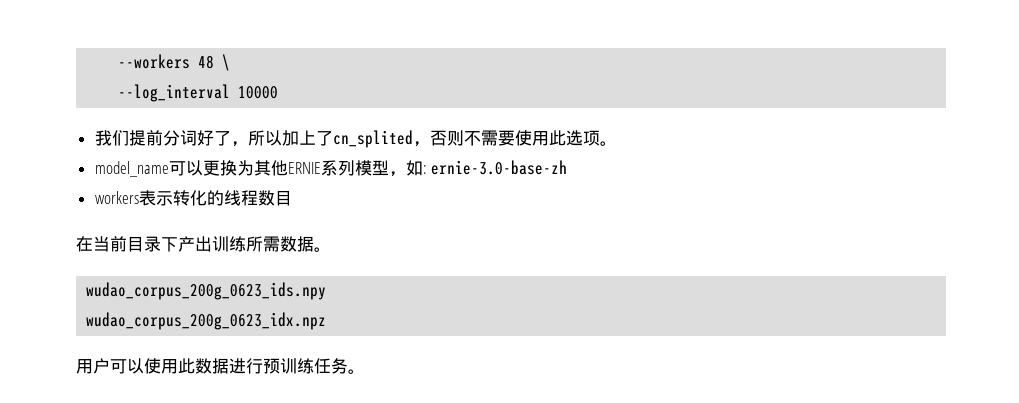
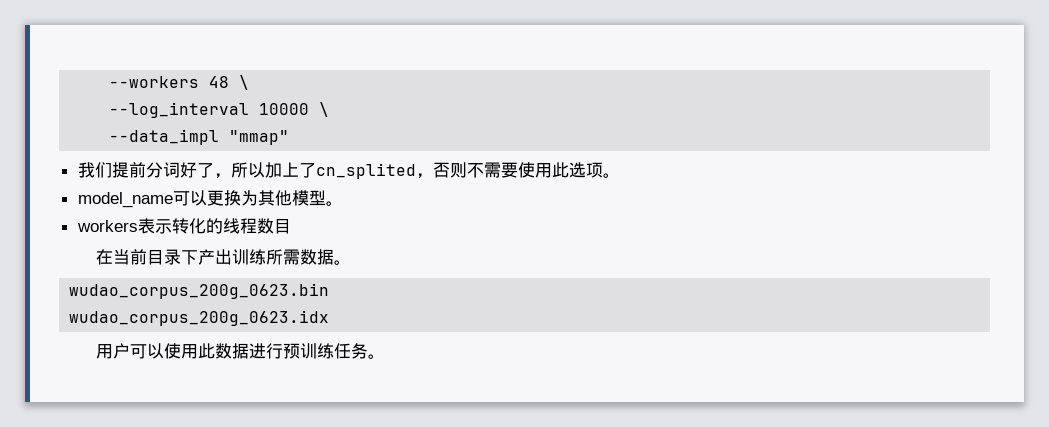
(279, 92) none -> [319,102,330,117] [109,129,290,145] \ // --data_impl "mmap"
[287,160,568,177] ERNIE系列模型，如: ernie-3.0-base-zh -> [291,190,343,206] 模型。
[86,282,327,300] [86,312,327,330] wudao_corpus_200g_0623_ids.npy // wudao_corpus_200g_0623_idx.npz -> [69,283,330,299] [69,310,330,326] wudao_corpus_200g_0623.bin // wudao_corpus_200g_0623.idx

